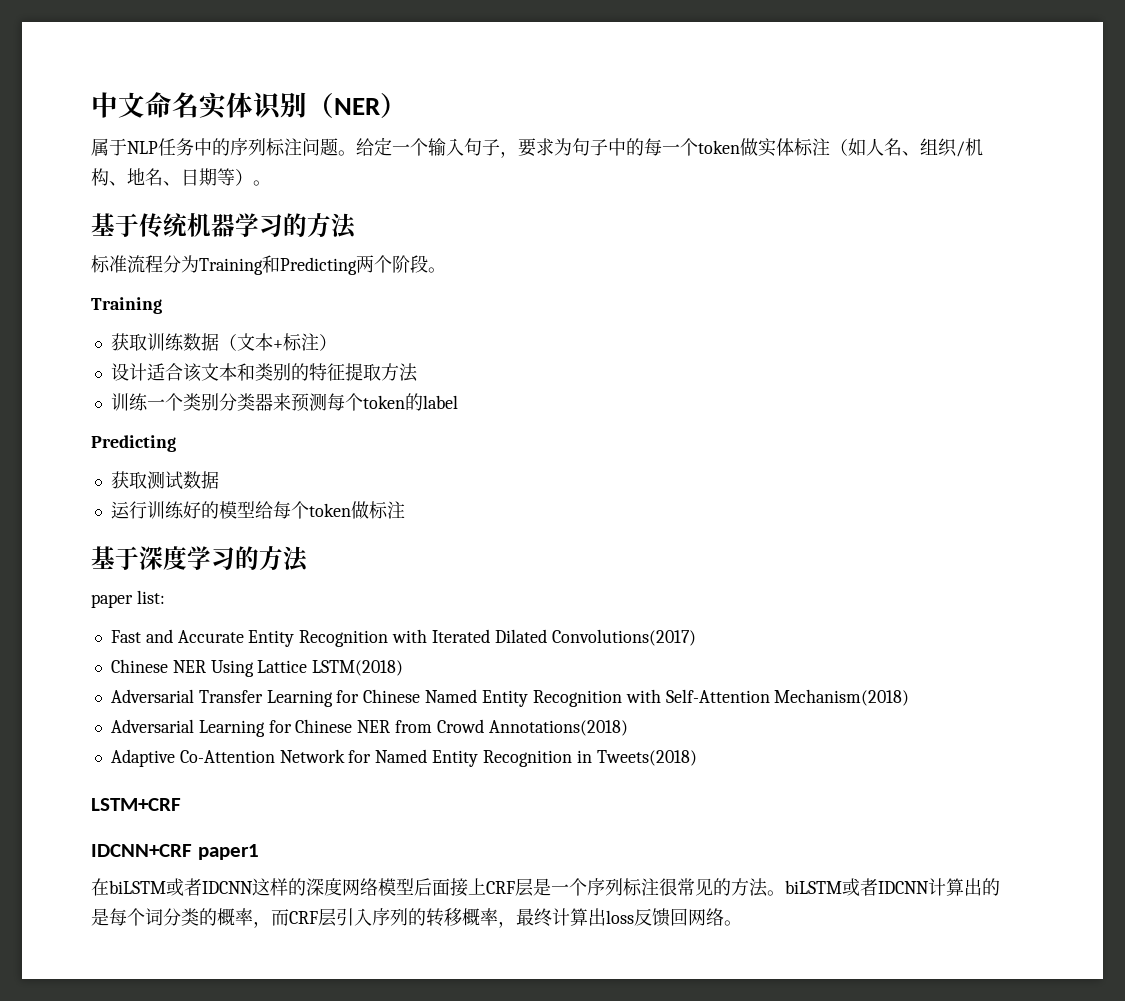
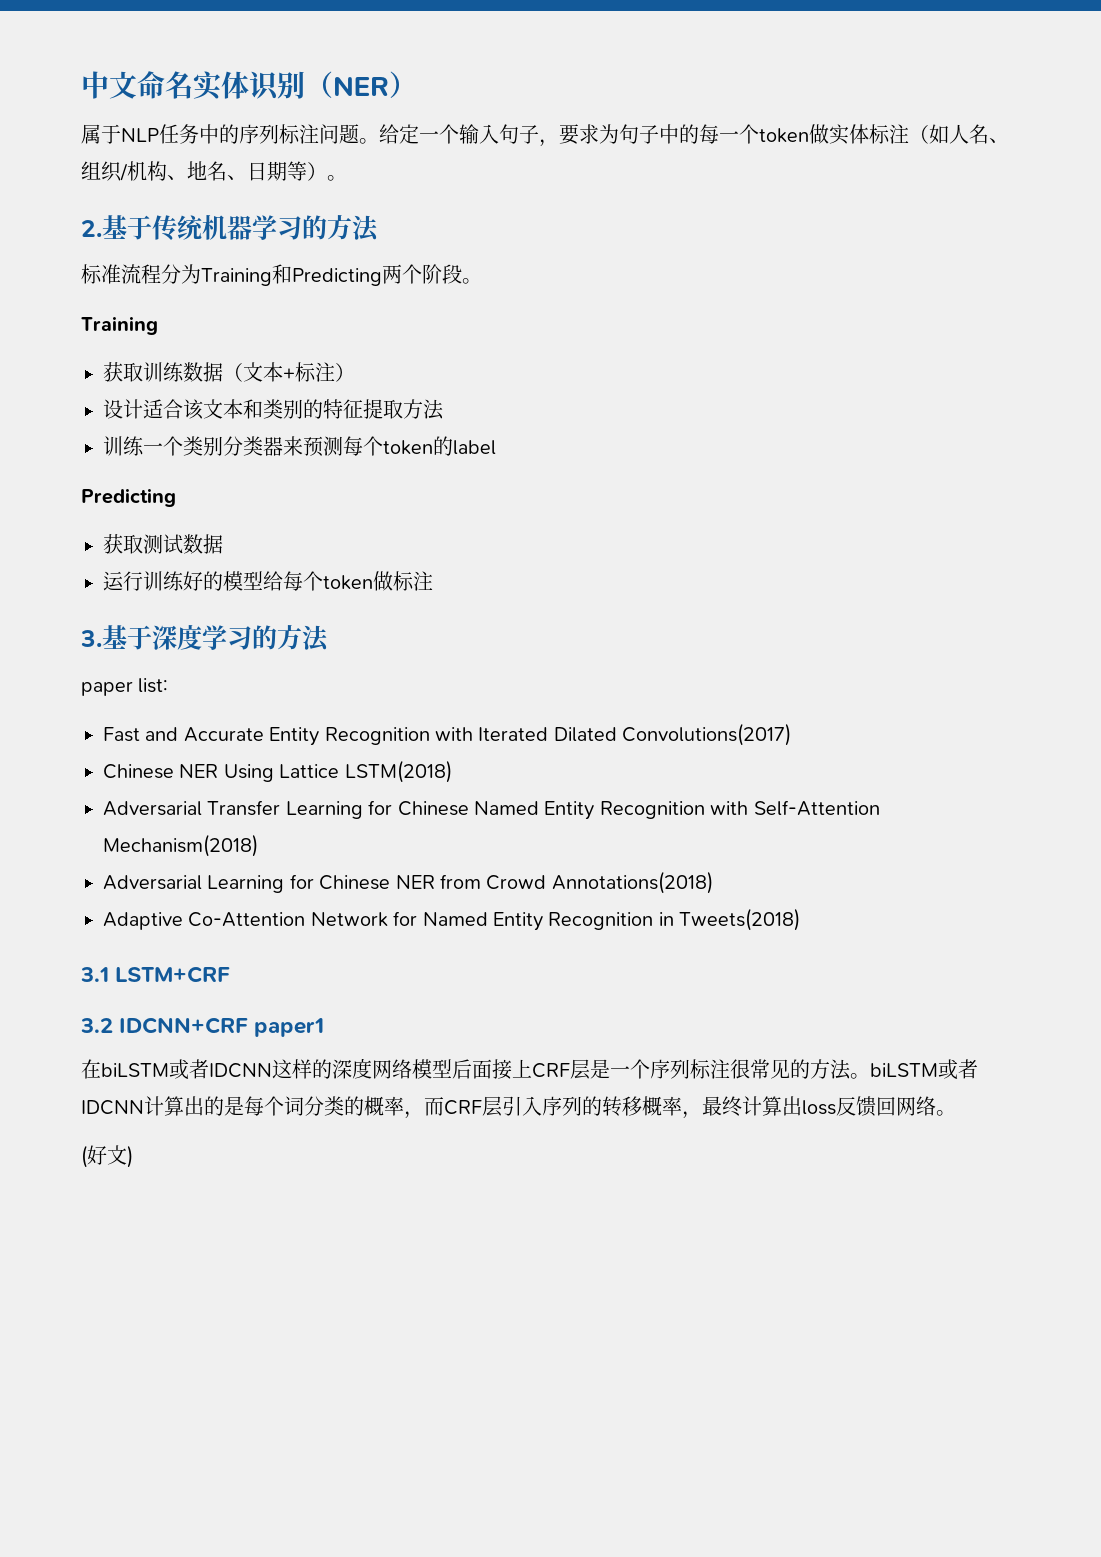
(271, 183) none -> [81,220,102,237] 2.
(405, 510) none -> [80,630,102,647] 3.
(697, 758) none -> [80,967,109,982] 3.1
(181, 804) none -> [80,1018,113,1033] 3.2
(742, 923) none -> [81,1145,133,1168] // (好文)

